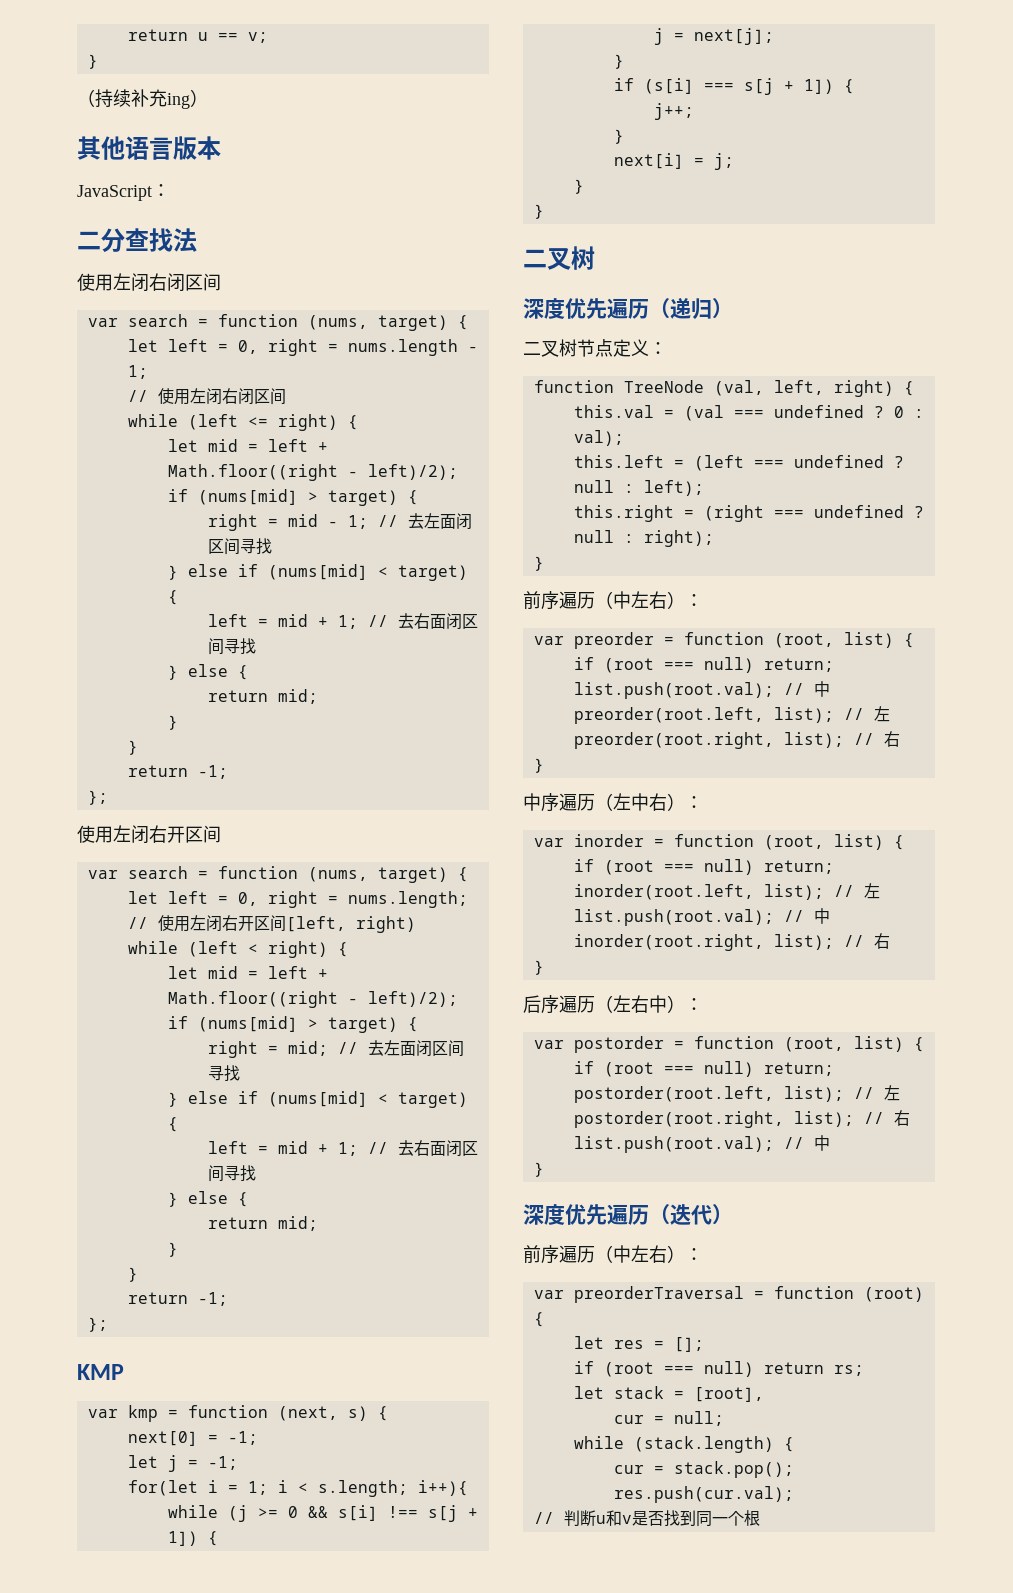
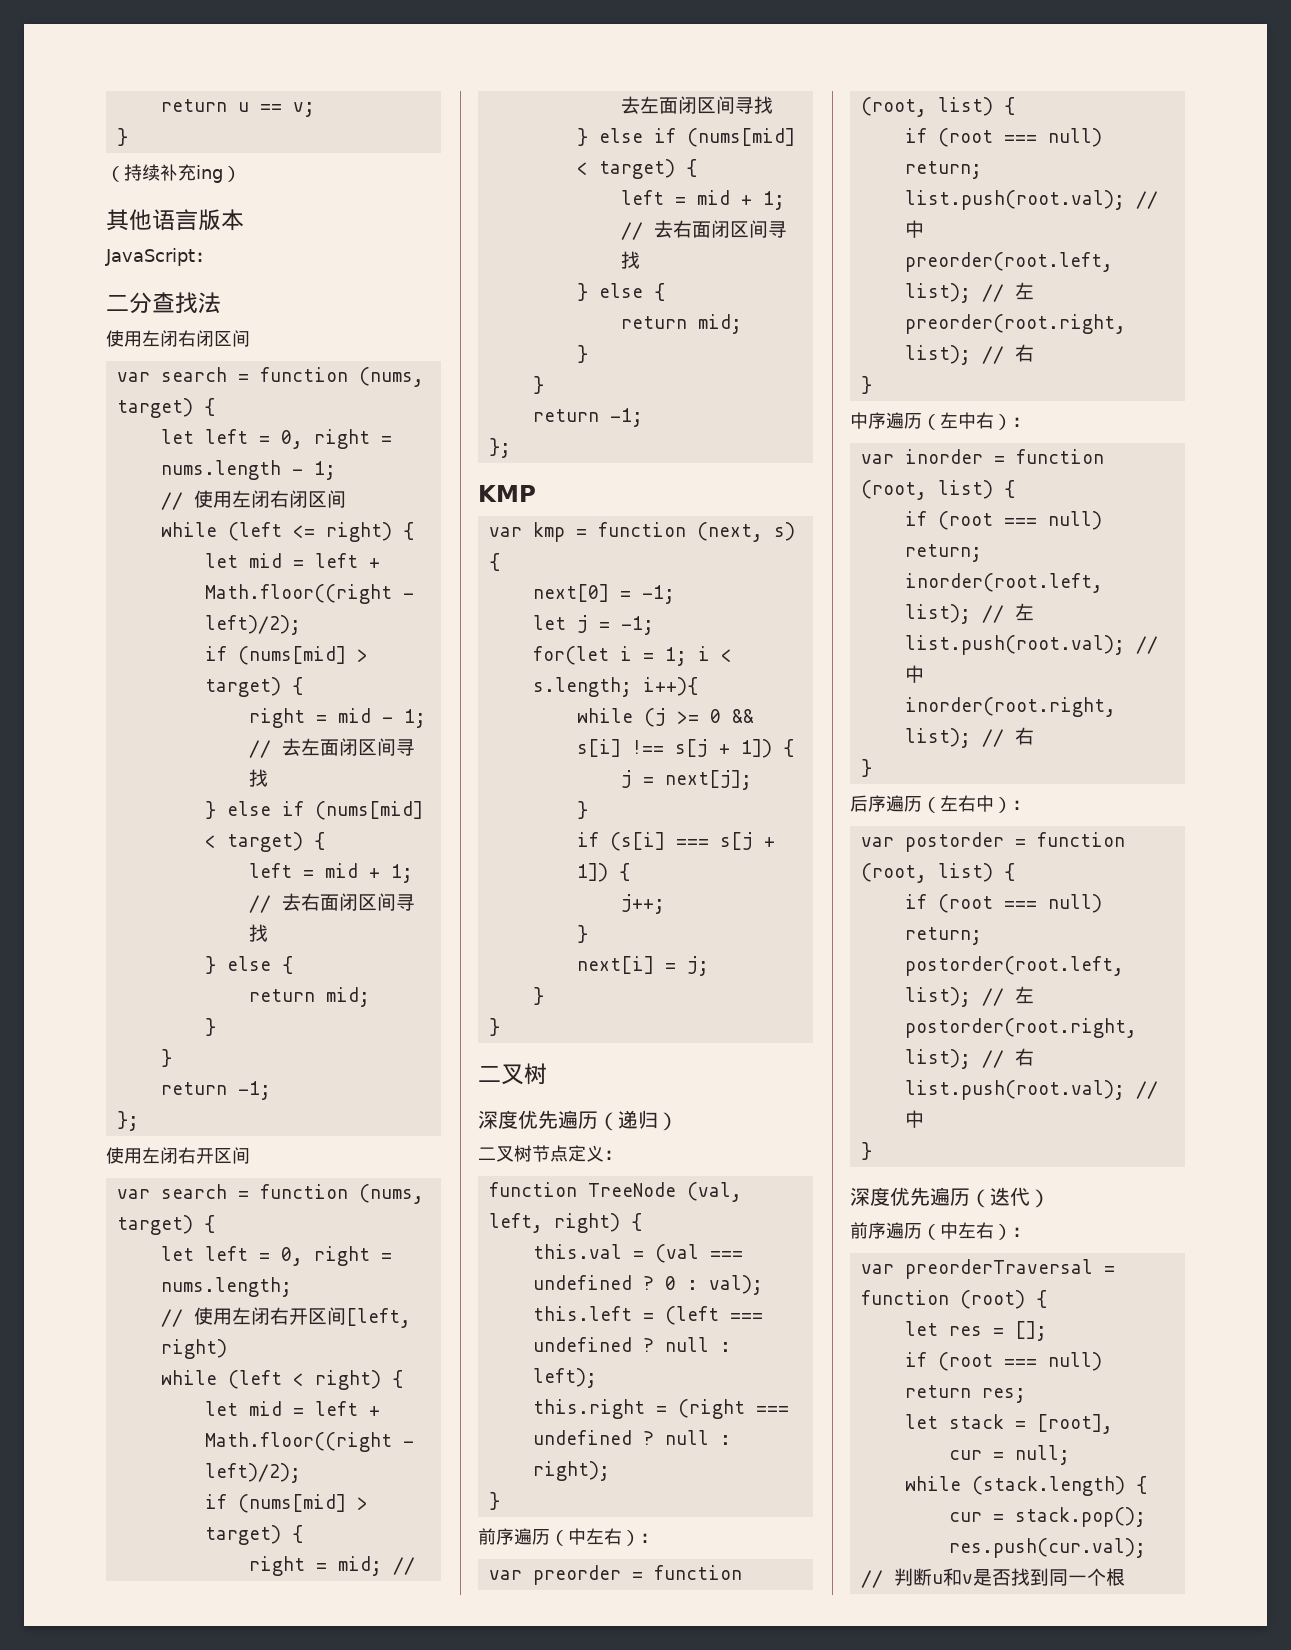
[833,1365,864,1376] rs; -> [981,1388,1026,1403] res;

